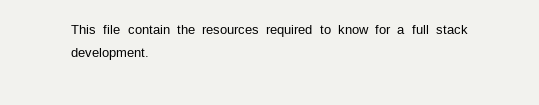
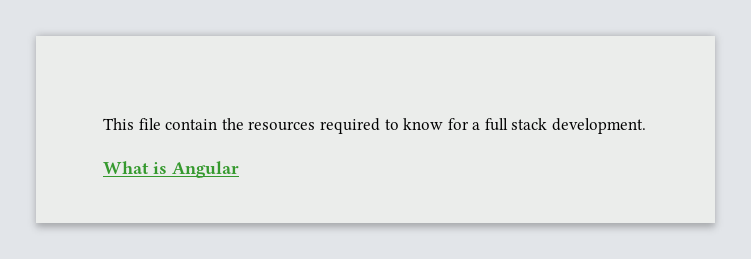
(149, 54) none -> [103,161,239,178] // What is Angular

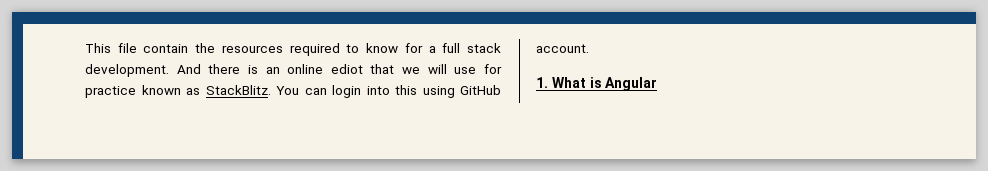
(647, 126) // -> [176,64,502,74] [85,85,501,98] [536,44,589,53] [536,77,548,88] And there is an online ediot that we will use for practice known as StackBlitz. You can login into this using GitHub account. // 1.

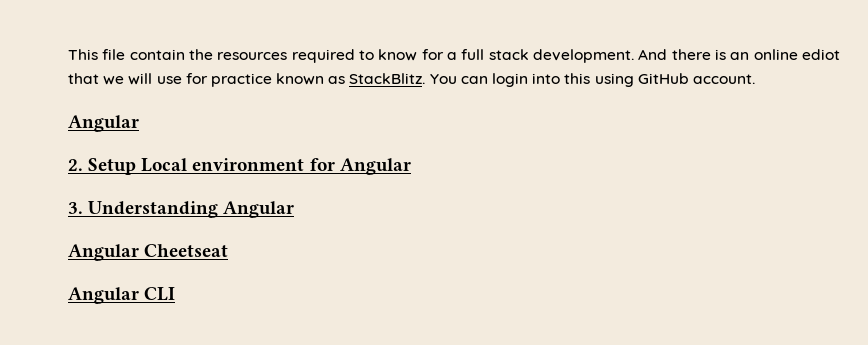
[536,77,658,91] 1. What is Angular -> [68,115,139,132] [68,158,411,175] [68,201,295,218] [68,244,229,261] [68,287,176,304] Angular // 2. Setup Local environment for Angular // 3. Understanding Angular // Angular Cheetseat // Angular CLI

